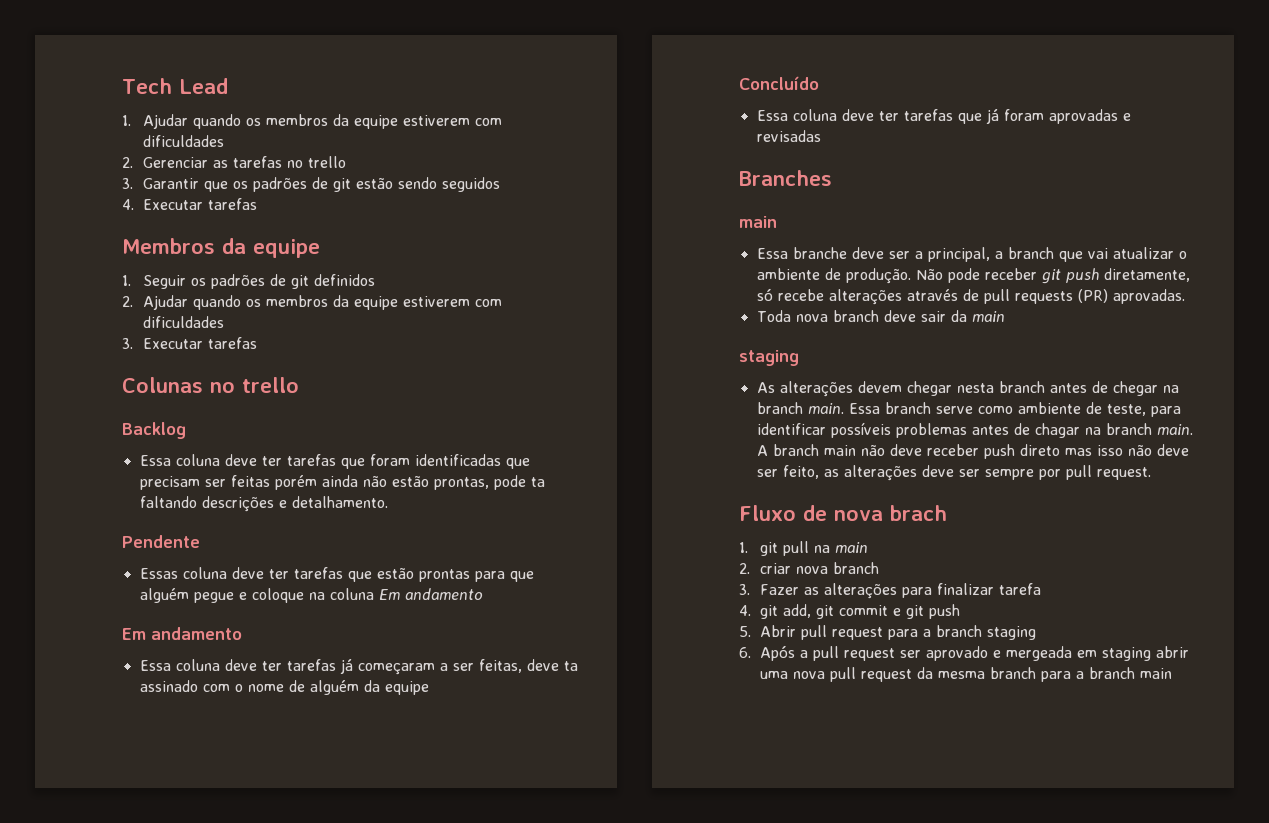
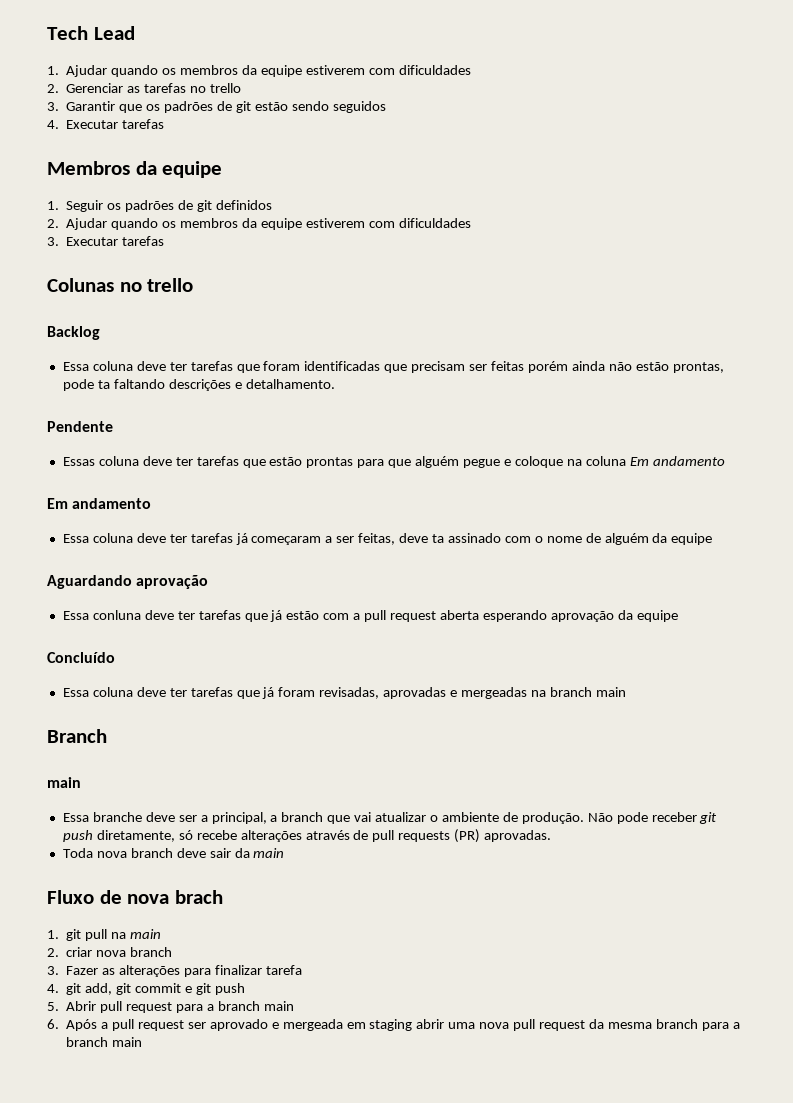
(429, 688) none -> [47,575,209,589] [62,610,678,622] // Aguardando aprovação // Essa conluna deve ter tarefas que já estão com a pull request aberta esperando aprovação da equipe
(1044, 115) none -> [319,687,380,699] revisadas,
[756,130,821,142] [739,170,832,186] revisadas // Branches -> [461,687,626,699] [47,729,107,743] mergeadas na branch main // Branch
[739,350,799,366] [756,381,1179,397] [756,402,1181,417] [756,422,1193,438] [756,444,1189,459] [756,465,1151,481] // staging // As alterações devem chegar nesta branch antes de chegar na branch main. Essa branch serve como ambiente de teste, para identificar possíveis problemas antes de chagar na branch main. A branch main não deve receber push direto mas isso não deve ser feito, as alterações deve ser sempre por pull request. -> (285, 853) none
[986,626,1036,640] staging -> [263,1001,294,1011] main

